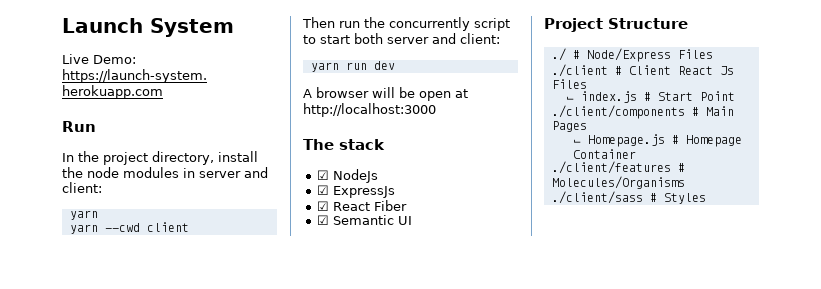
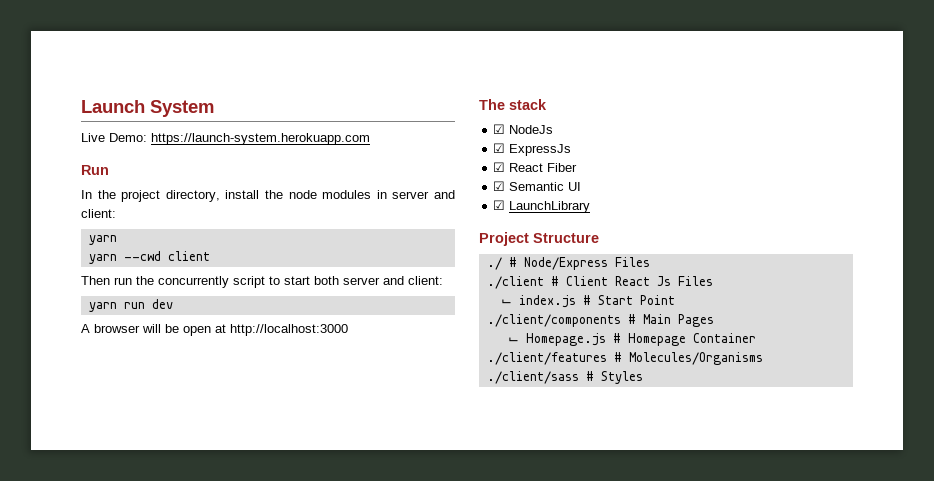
(412, 220) none -> [493,200,591,213] // ☑ LaunchLibrary

